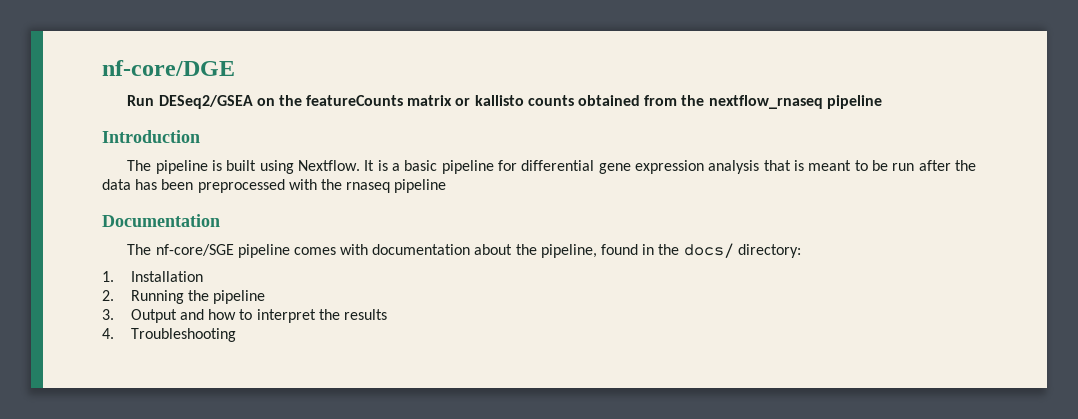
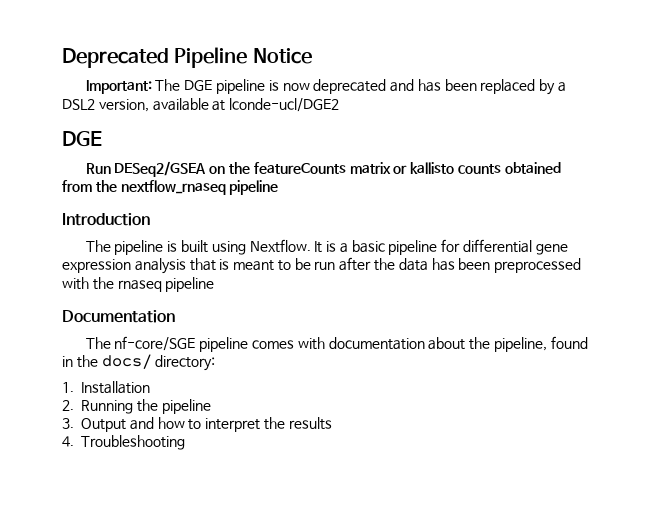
[102,60,235,76] nf-core/DGE -> [62,47,312,68] [85,79,566,95] [62,98,340,112] [62,131,102,147] Deprecated Pipeline Notice // Important: The DGE pipeline is now deprecated and has been replaced by a DSL2 version, available at lconde-ucl/DGE2 // DGE

